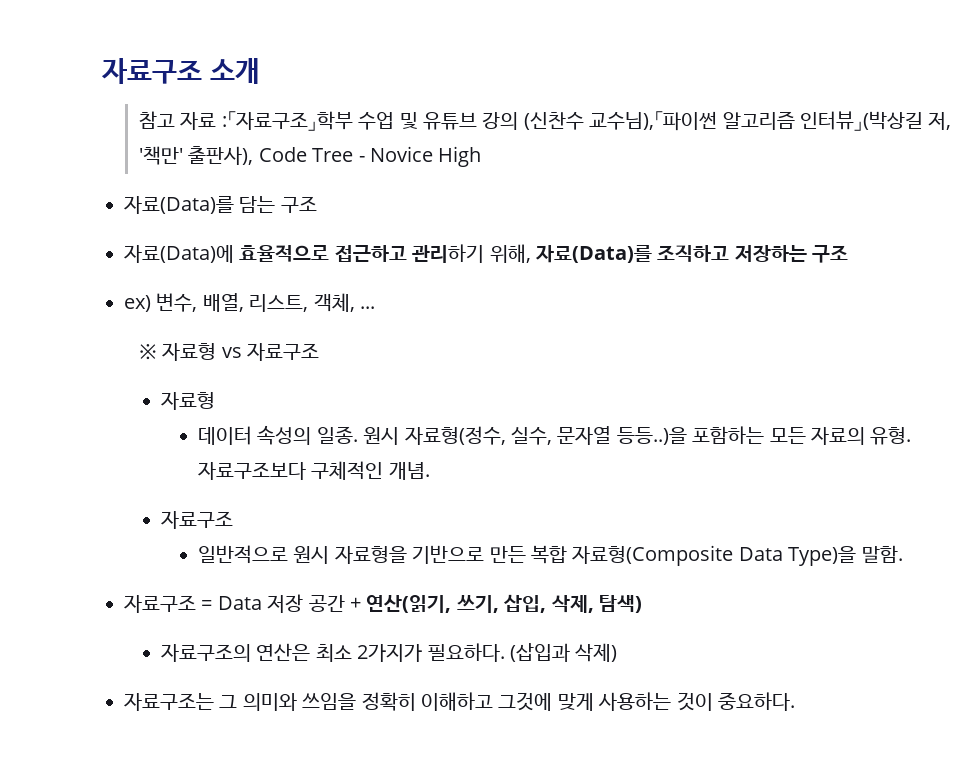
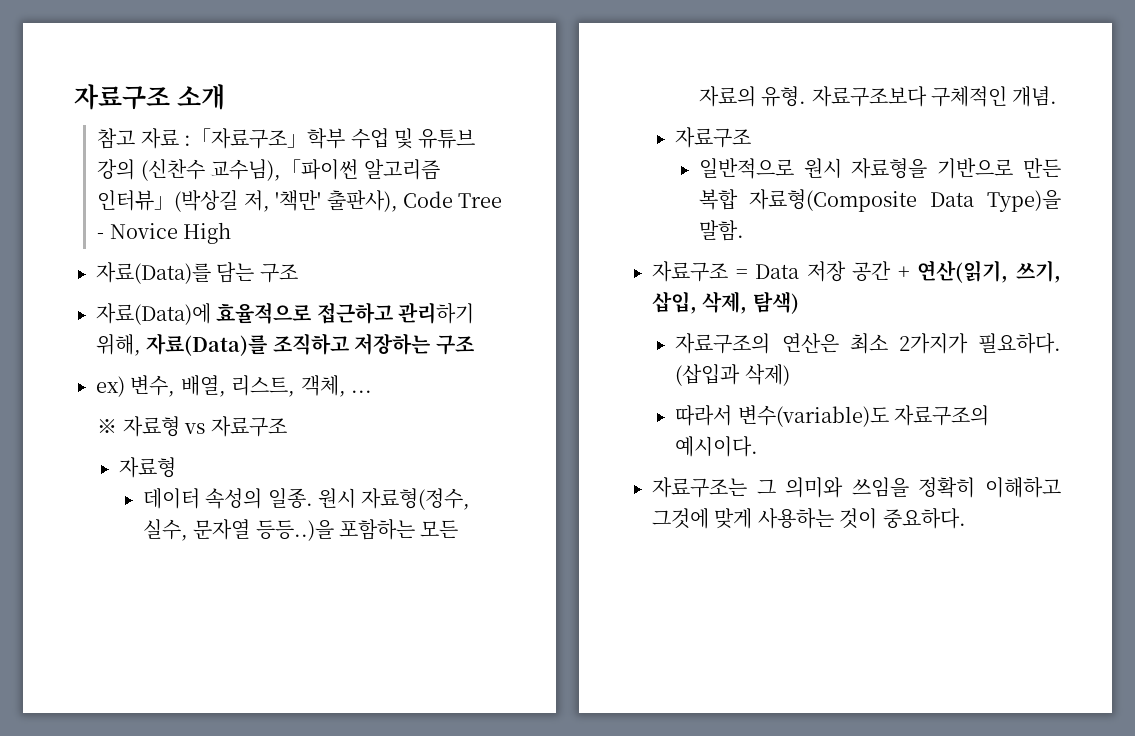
(618, 652) none -> [675,405,990,427] [675,436,759,457] // 따라서 변수(variable)도 자료구조의 예시이다.

